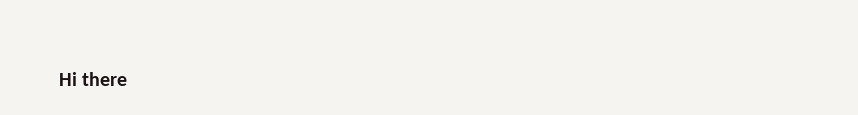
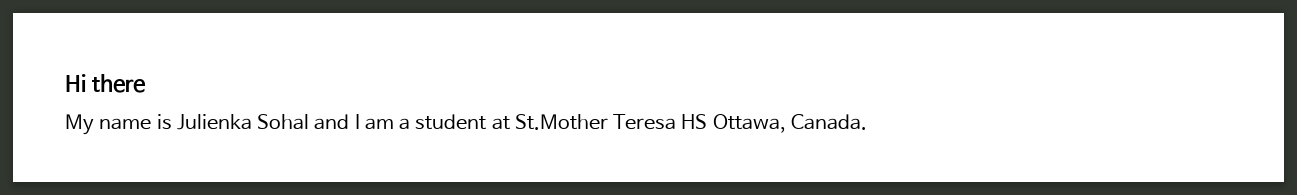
(128, 79) none -> [65,114,867,135] // My name is Julienka Sohal and I am a student at St.Mother Teresa HS Ottawa, Canada.

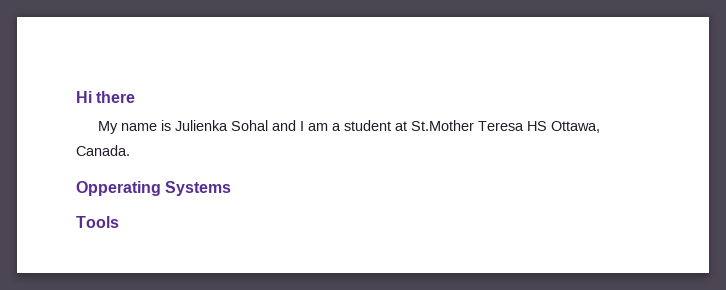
(867, 122) none -> [76,181,232,196] [76,216,119,228] // Opperating Systems // Tools

